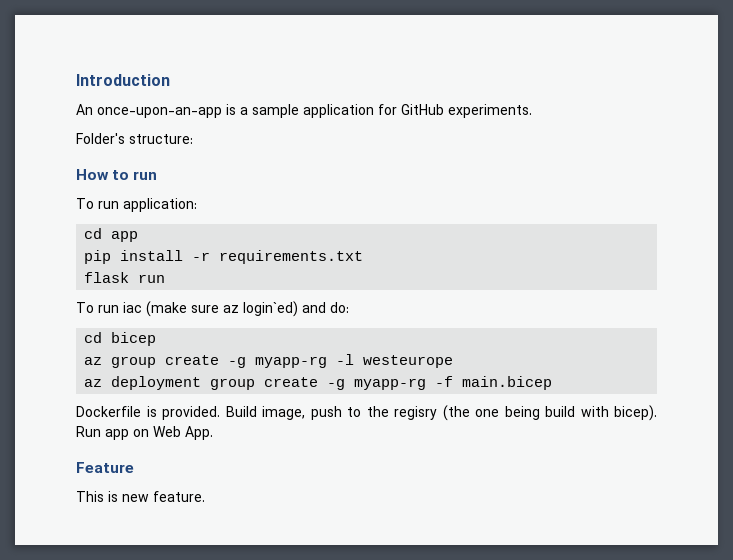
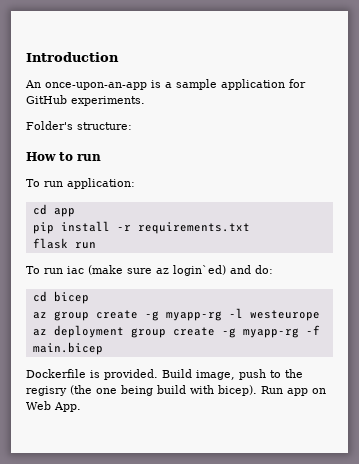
[76,462,134,473] [76,491,205,502] // Feature // This is new feature. -> (81, 407) none

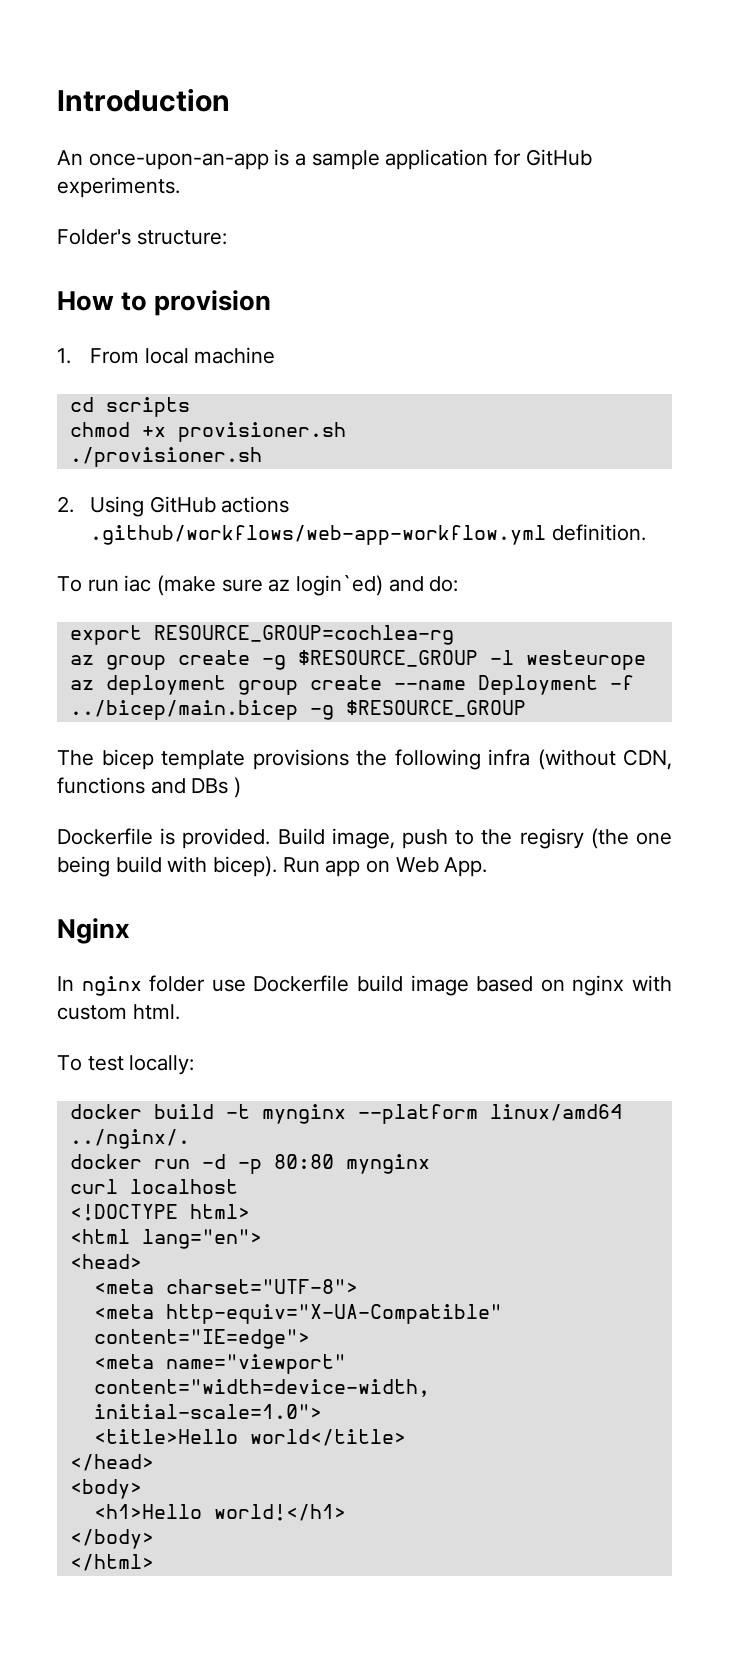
[77,154,101,161] [26,178,135,189] [32,204,75,217] [32,221,250,234] [32,238,96,249] run // To run application: // cd app // pip install -r requirements.txt // flask run -> [154,290,272,316] [57,347,276,364] [69,397,190,417] [69,422,346,442] [69,447,262,467] [57,496,290,517] [89,524,646,545] provision // 1. From local machine // cd scripts // chmod +x provisioner.sh // ./provisioner.sh // 2. Using GitHub actions .github/workflows/web-app-workflow.yml definition.
[32,291,89,304] cd bicep -> [69,625,454,645] export RESOURCE_GROUP=cochlea-rg
[165,311,222,321] myapp-rg -> [297,650,478,667] $RESOURCE_GROUP
[221,325,320,338] [32,342,103,355] -g myapp-rg -f main.bicep -> [393,675,634,695] [69,700,526,720] [57,749,672,770] [57,777,242,798] --name Deployment -f ../bicep/main.bicep -g $RESOURCE_GROUP // The bicep template provisions the following infra (without CDN, functions and DBs )
(81, 407) none -> [57,918,130,944] [57,975,673,996] [57,1004,180,1020] [57,1055,195,1075] [69,1104,622,1124] [69,1129,190,1149] [69,1154,430,1174] [69,1179,238,1194] [69,1204,250,1221] [69,1229,262,1249] [69,1254,142,1269] [93,1279,358,1294] [93,1304,502,1324] [93,1329,310,1349] [93,1354,346,1374] [93,1379,430,1397] [93,1404,322,1419] [93,1429,406,1446] [69,1454,154,1471] [69,1479,142,1499] [93,1504,346,1521] [69,1529,154,1549] [69,1554,154,1571] // Nginx // In nginx folder use Dockerfile build image based on nginx with custom html. // To test locally: // docker build -t mynginx --platform linux/amd64 ../nginx/. // docker run -d -p 80:80 mynginx // curl localhost // <!DOCTYPE html> // <html lang="en"> // <head> // <meta charset="UTF-8"> // <meta http-equiv="X-UA-Compatible" content="IE=edge"> // <meta name="viewport" content="width=device-width, initial-scale=1.0"> // <title>Hello world</title> // </head> // <body> // <h1>Hello world!</h1> // </body> // </html>

